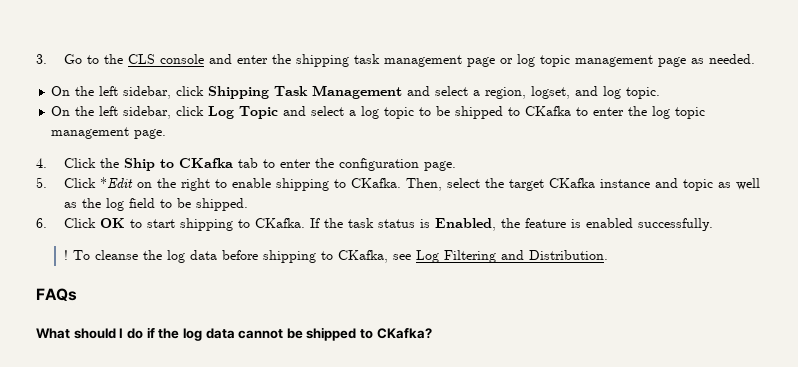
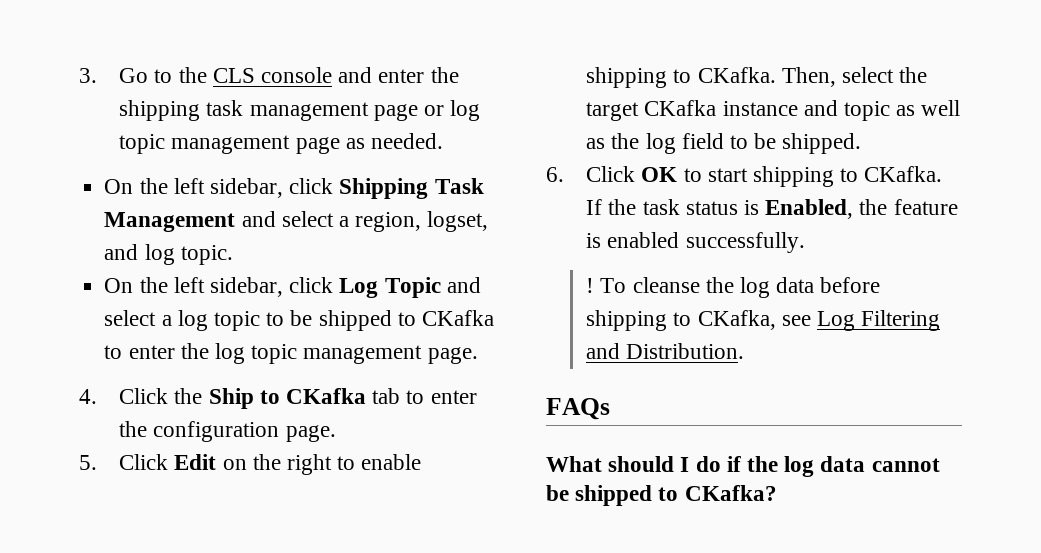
[99,177,133,188] *Edit -> [174,454,217,470] Edit

